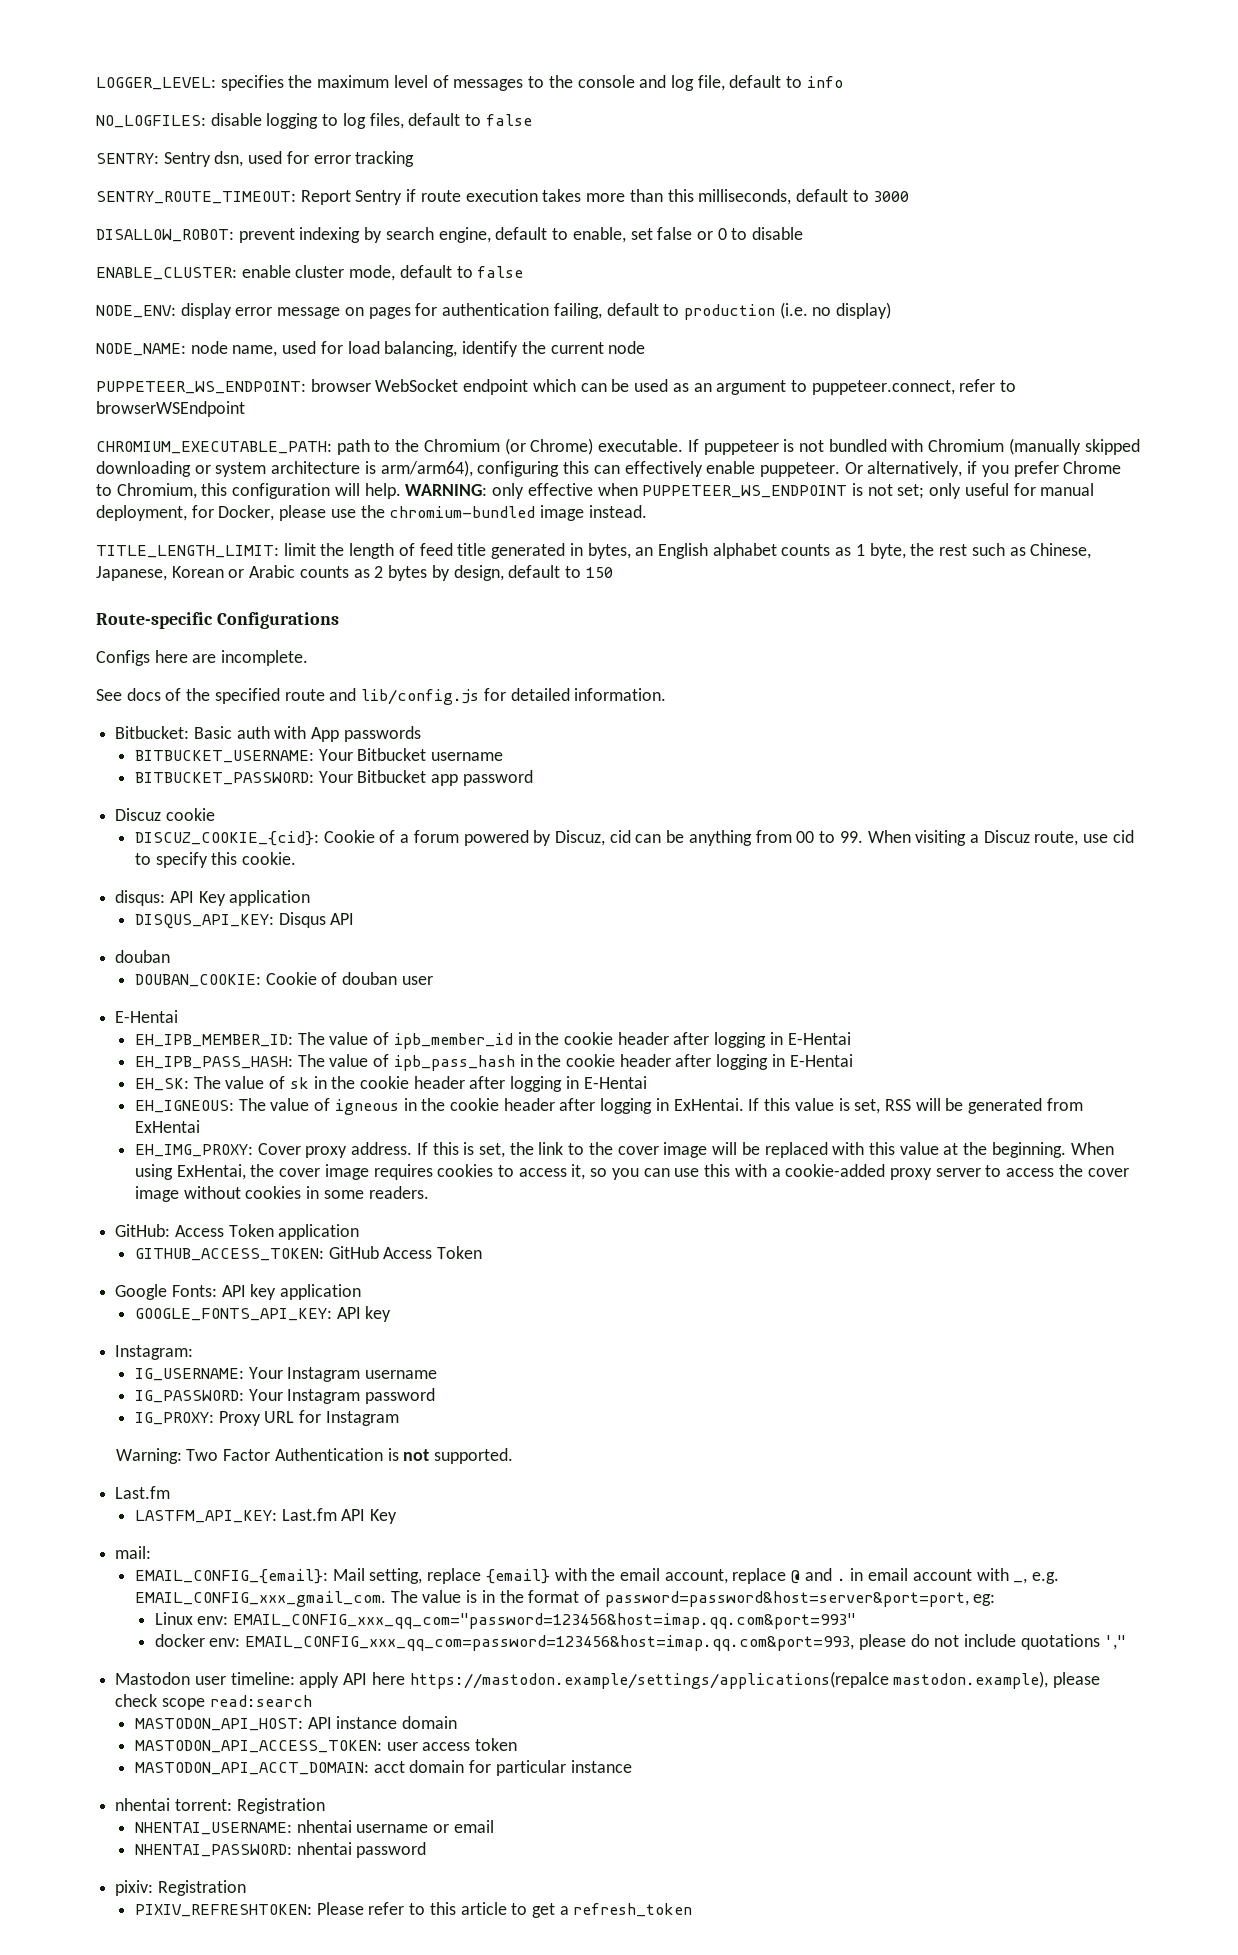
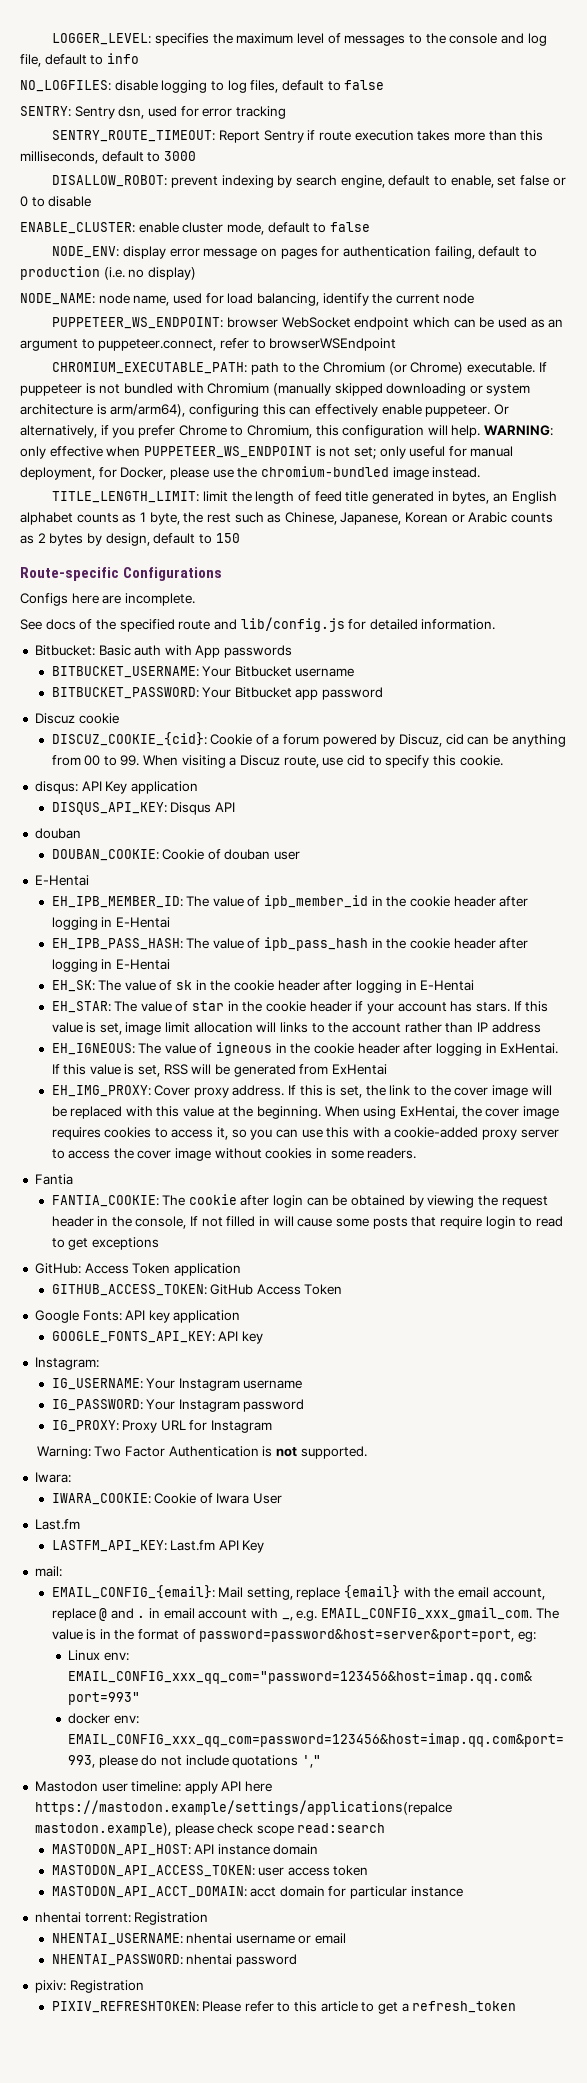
(647, 1082) none -> [51,1001,549,1014] [51,1022,541,1035] // EH_STAR: The value of star in the cookie header if your account has stars. If this value is set, image limit allocation will links to the account rather than IP address
(429, 1192) none -> [34,1174,73,1185] [51,1194,548,1208] [51,1216,563,1229] [51,1237,159,1250] // Fantia // FANTIA_COOKIE: The cookie after login can be obtained by viewing the request header in the console, If not filled in will cause some posts that require login to read to get exceptions
(514, 1456) none -> [34,1472,71,1483] [51,1493,283,1505] // Iwara: // IWARA_COOKIE: Cookie of Iwara User

